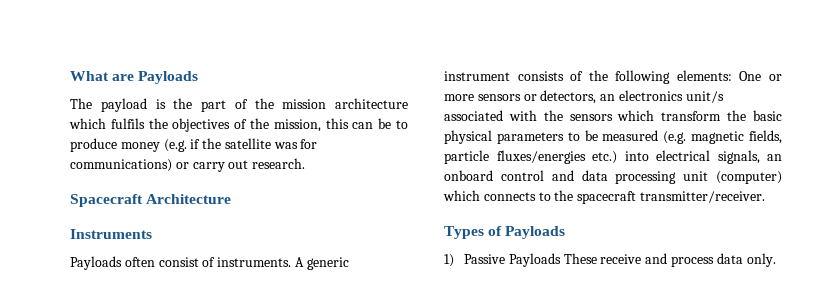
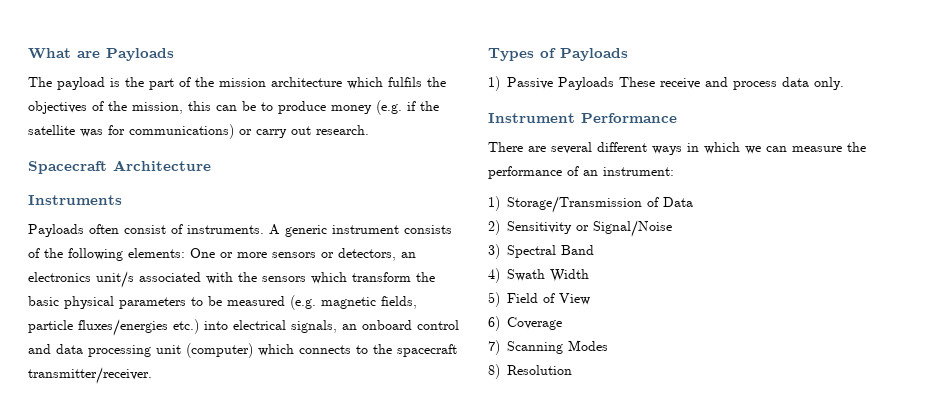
(776, 260) none -> [488,113,677,123] [488,142,866,155] [488,166,674,179] [488,196,693,213] [488,220,672,237] [488,244,594,259] [488,268,589,283] [488,292,590,307] [488,316,562,331] [488,340,608,355] [488,364,572,379] // Instrument Performance // There are several different ways in which we can measure the performance of an instrument: // 1) Storage/Transmission of Data // 2) Sensitivity or Signal/Noise // 3) Spectral Band // 4) Swath Width // 5) Field of View // 6) Coverage // 7) Scanning Modes // 8) Resolution

